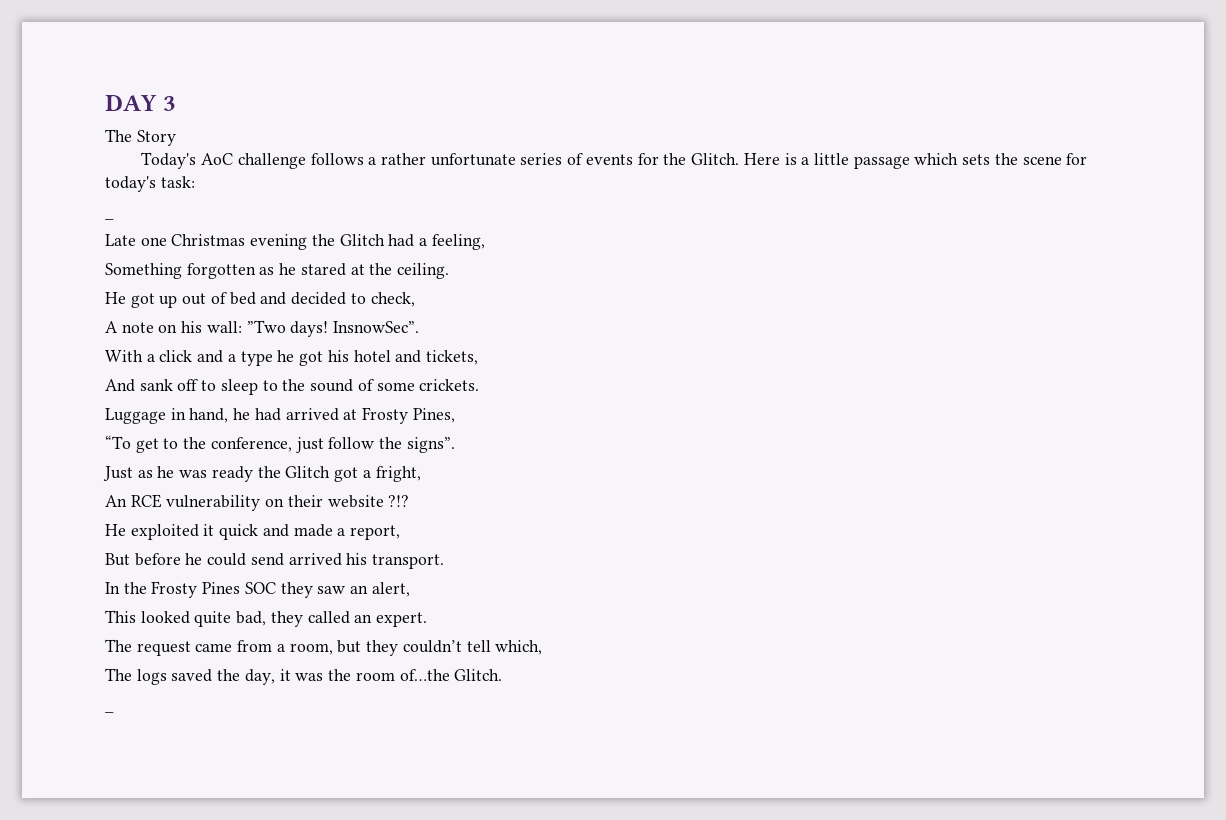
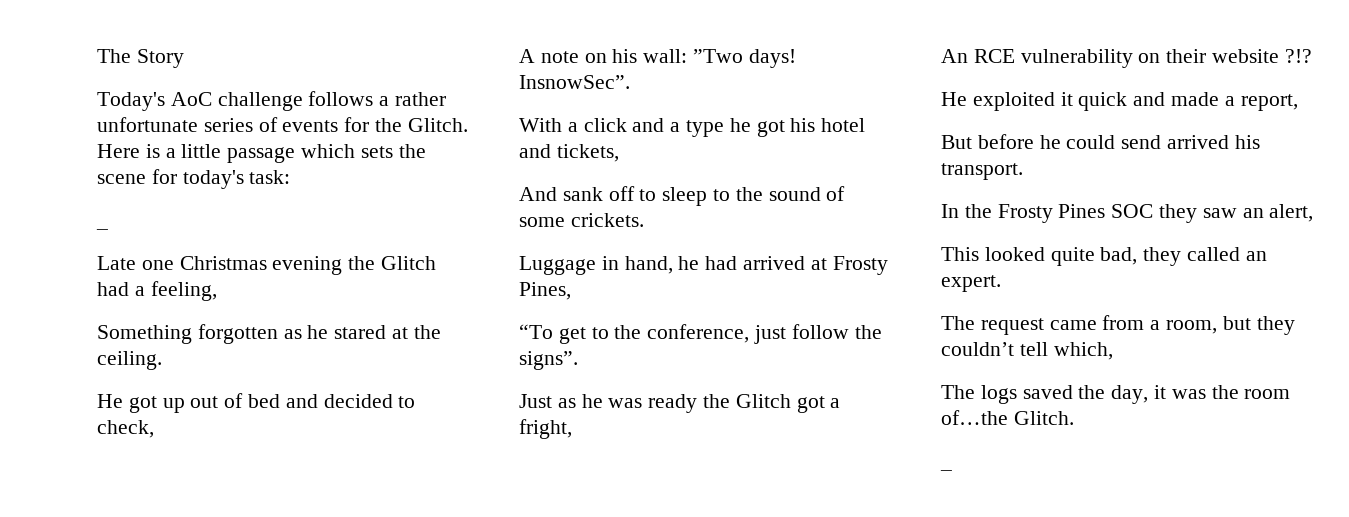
[105,94,176,111] DAY 3 // -> (97, 56) none

